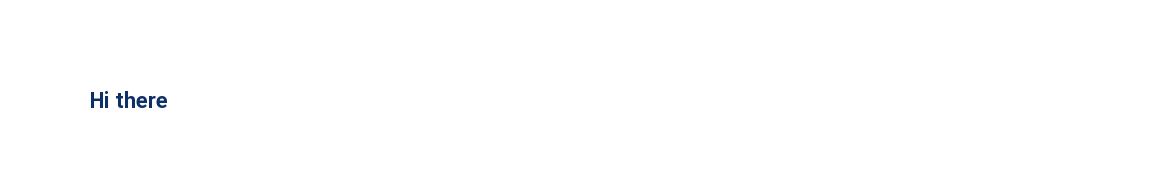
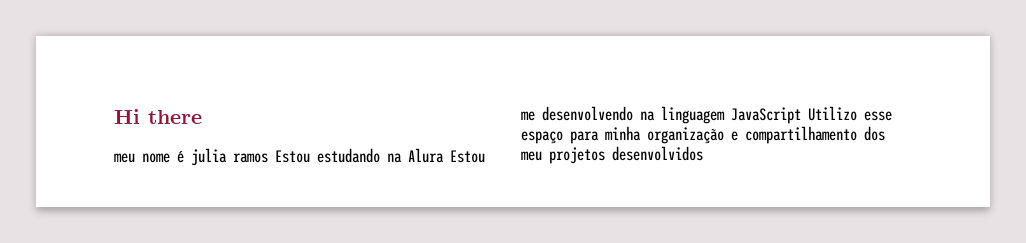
(168, 99) none -> [114,148,485,166] [521,106,892,124] [521,126,885,144] [521,146,703,164] // meu nome é julia ramos Estou estudando na Alura Estou me desenvolvendo na linguagem JavaScript Utilizo esse espaço para minha organização e compartilhamento dos meu projetos desenvolvidos

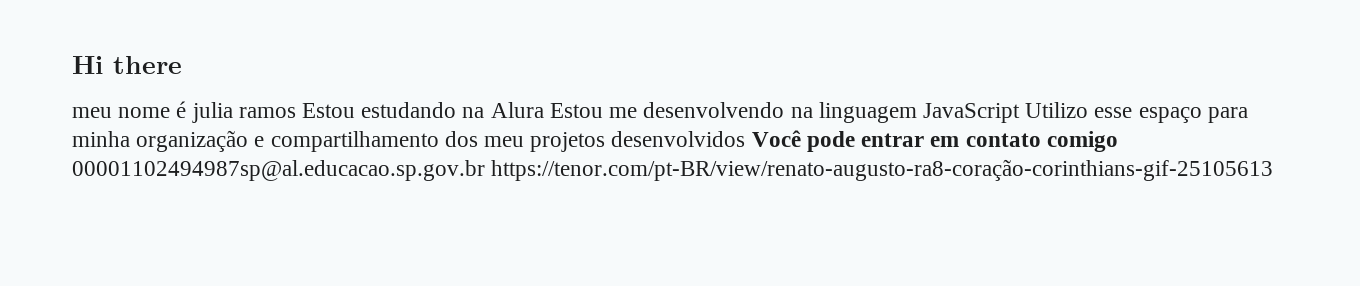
(703, 153) none -> [751,130,1118,152] [72,159,1274,181] Você pode entrar em contato comigo 00001102494987sp@al.educacao.sp.gov.br https://tenor.com/pt-BR/view/renato-augusto-ra8-coração-corinthians-gif-25105613

